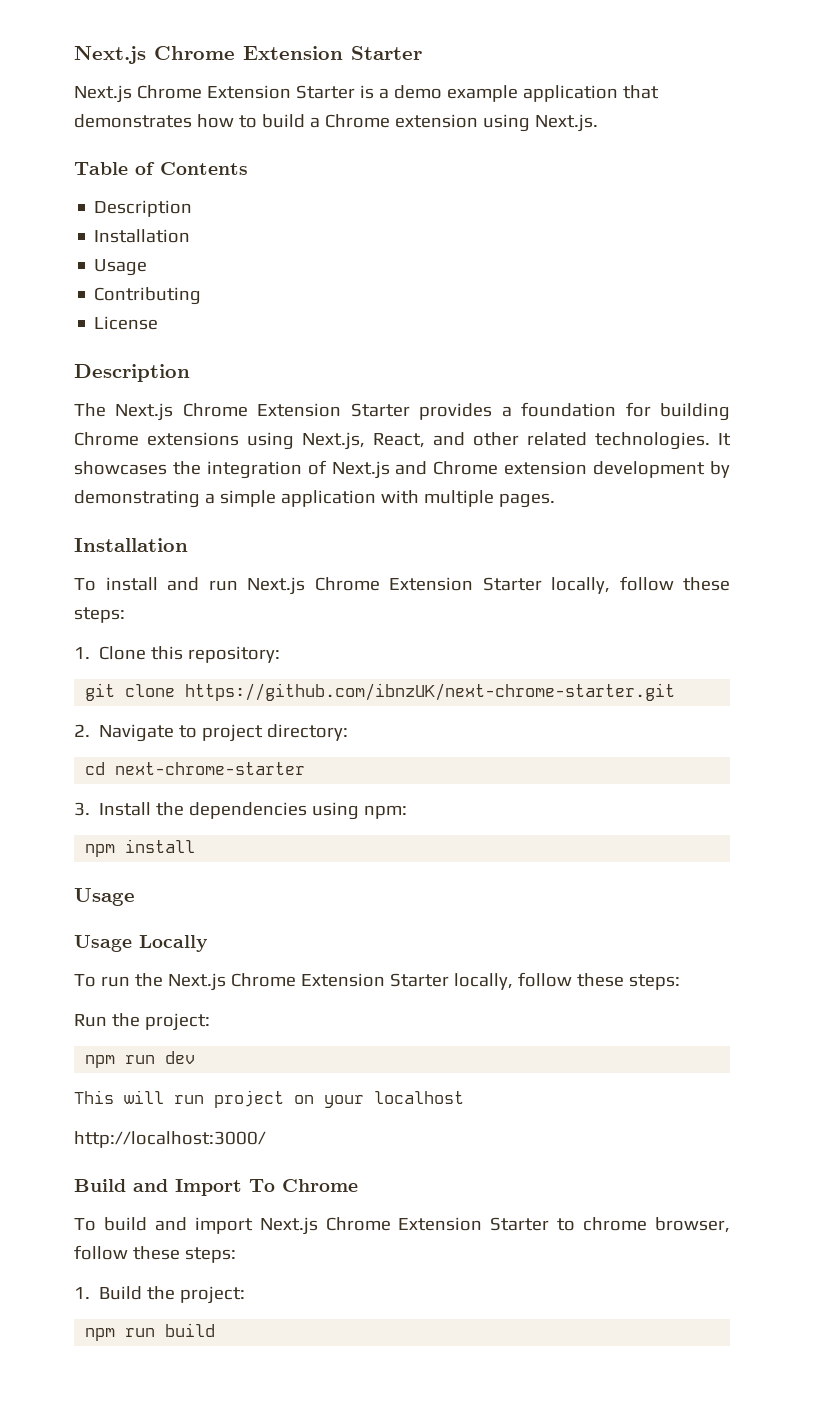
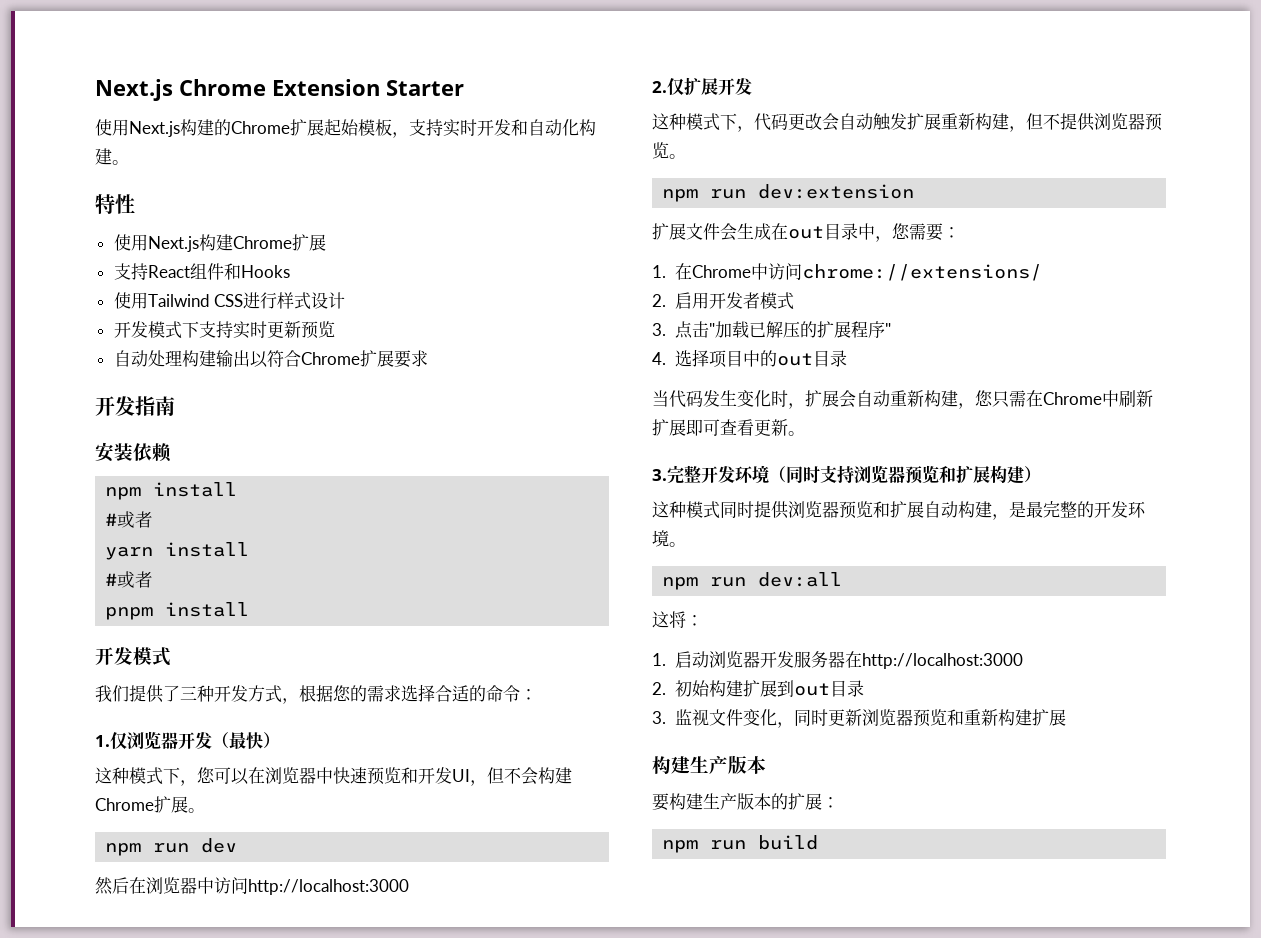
[74,85,659,103] [74,114,598,132] [74,162,248,175] [94,200,193,217] [94,229,191,243] [94,259,148,276] [94,287,202,305] [94,316,159,330] [74,364,190,382] [74,402,730,421] [74,432,731,450] [74,460,730,479] [74,490,555,508] [74,538,188,552] [74,576,730,595] [74,607,125,623] [74,646,281,663] [85,683,676,701] [74,724,349,742] [85,762,306,775] [74,802,408,820] [85,839,196,857] [74,888,135,906] [74,935,208,952] [74,972,680,991] [74,1013,210,1031] [85,1051,196,1068] [74,1090,464,1108] [74,1131,266,1148] [74,1179,358,1196] [74,1217,730,1235] [74,1245,236,1263] [74,1286,246,1304] Next.js Chrome Extension Starter is a demo example application that demonstrates how to build a Chrome extension using Next.js. // Table of Contents // Description // Installation // Usage // Contributing // License // Description // The Next.js Chrome Extension Starter provides a foundation for building Chrome extensions using Next.js, React, and other related technologies. It showcases the integration of Next.js and Chrome extension development by demonstrating a simple application with multiple pages. // Installation // To install and run Next.js Chrome Extension Starter locally, follow these steps: // 1. Clone this repository: // git clone https://github.com/ibnzUK/next-chrome-starter.git // 2. Navigate to project directory: // cd next-chrome-starter // 3. Install the dependencies using npm: // npm install // Usage // Usage Locally // To run the Next.js Chrome Extension Starter locally, follow these steps: // Run the project: // npm run dev // This will run project on your localhost // http://localhost:3000/ // Build and Import To Chrome // To build and import Next.js Chrome Extension Starter to chrome browser, follow these steps: // 1. Build the project: -> [95,119,596,138] [95,148,129,165] [95,194,135,214] [113,234,326,252] [113,263,290,280] [113,292,346,310] [113,321,335,339] [113,350,428,368] [95,396,175,416] [95,442,172,462] [105,482,238,500] [105,511,154,528] [105,542,250,560] [105,571,154,588] [105,602,250,620] [95,647,171,666] [95,684,537,704] [95,731,280,750] [95,767,572,786] [95,796,205,813] [105,838,238,856] [95,877,409,895] [652,77,752,95] [652,113,1162,132] [652,142,686,159] [662,184,915,202] [652,223,960,242] [652,263,1042,281] [652,292,794,310] [652,321,891,339] [652,349,847,368] [652,390,1153,409] [652,419,805,436] [652,465,1041,484] [652,501,1146,520] [652,530,686,547] [662,572,843,590] [652,611,703,628] [652,651,1023,669] [652,680,864,697] [652,709,1066,728] [652,755,766,774] [652,793,839,811] 使用Next.js构建的Chrome扩展起始模板，支持实时开发和自动化构建。 // 特性 // 使用Next.js构建Chrome扩展 // 支持React组件和Hooks // 使用Tailwind CSS进行样式设计 // 开发模式下支持实时更新预览 // 自动处理构建输出以符合Chrome扩展要求 // 开发指南 // 安装依赖 // npm install // #或者 // yarn install // #或者 // pnpm install // 开发模式 // 我们提供了三种开发方式，根据您的需求选择合适的命令： // 1.仅浏览器开发（最快） // 这种模式下，您可以在浏览器中快速预览和开发UI，但不会构建Chrome扩展。 // npm run dev // 然后在浏览器中访问http://localhost:3000 // 2.仅扩展开发 // 这种模式下，代码更改会自动触发扩展重新构建，但不提供浏览器预览。 // npm run dev:extension // 扩展文件会生成在out目录中，您需要： // 1.在Chrome中访问chrome://extensions/ // 2.启用开发者模式 // 3.点击"加载已解压的扩展程序" // 4.选择项目中的out目录 // 当代码发生变化时，扩展会自动重新构建，您只需在Chrome中刷新扩展即可查看更新。 // 3.完整开发环境（同时支持浏览器预览和扩展构建） // 这种模式同时提供浏览器预览和扩展自动构建，是最完整的开发环境。 // npm run dev:all // 这将： // 1.启动浏览器开发服务器在http://localhost:3000 // 2.初始构建扩展到out目录 // 3.监视文件变化，同时更新浏览器预览和重新构建扩展 // 构建生产版本 // 要构建生产版本的扩展：

